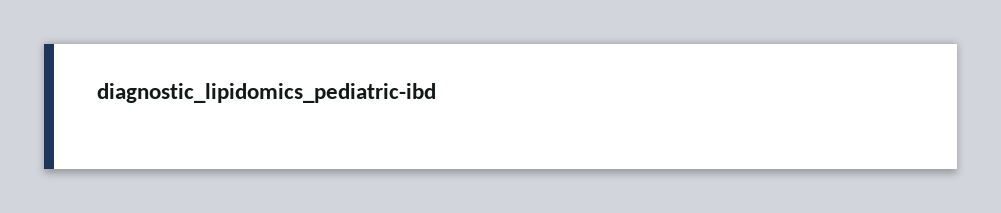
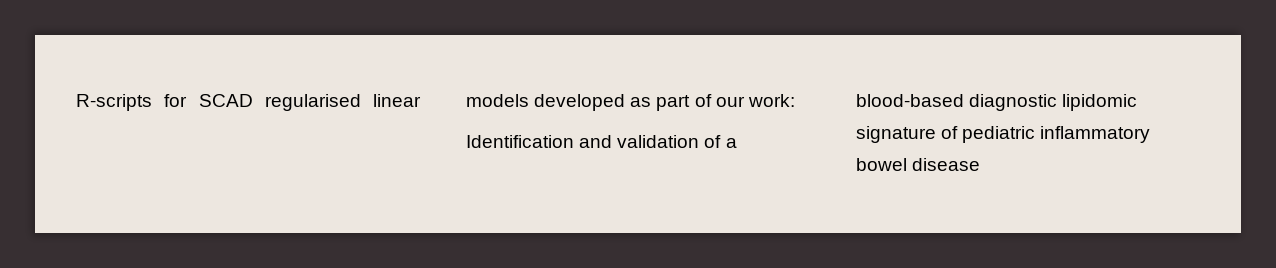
[97,83,436,103] diagnostic_lipidomics_pediatric-ibd -> [76,94,795,111] [466,135,737,148] [856,94,1138,111] [856,126,1151,143] [856,158,981,171] R-scripts for SCAD regularised linear models developed as part of our work: // Identification and validation of a blood-based diagnostic lipidomic signature of pediatric inflammatory bowel disease

